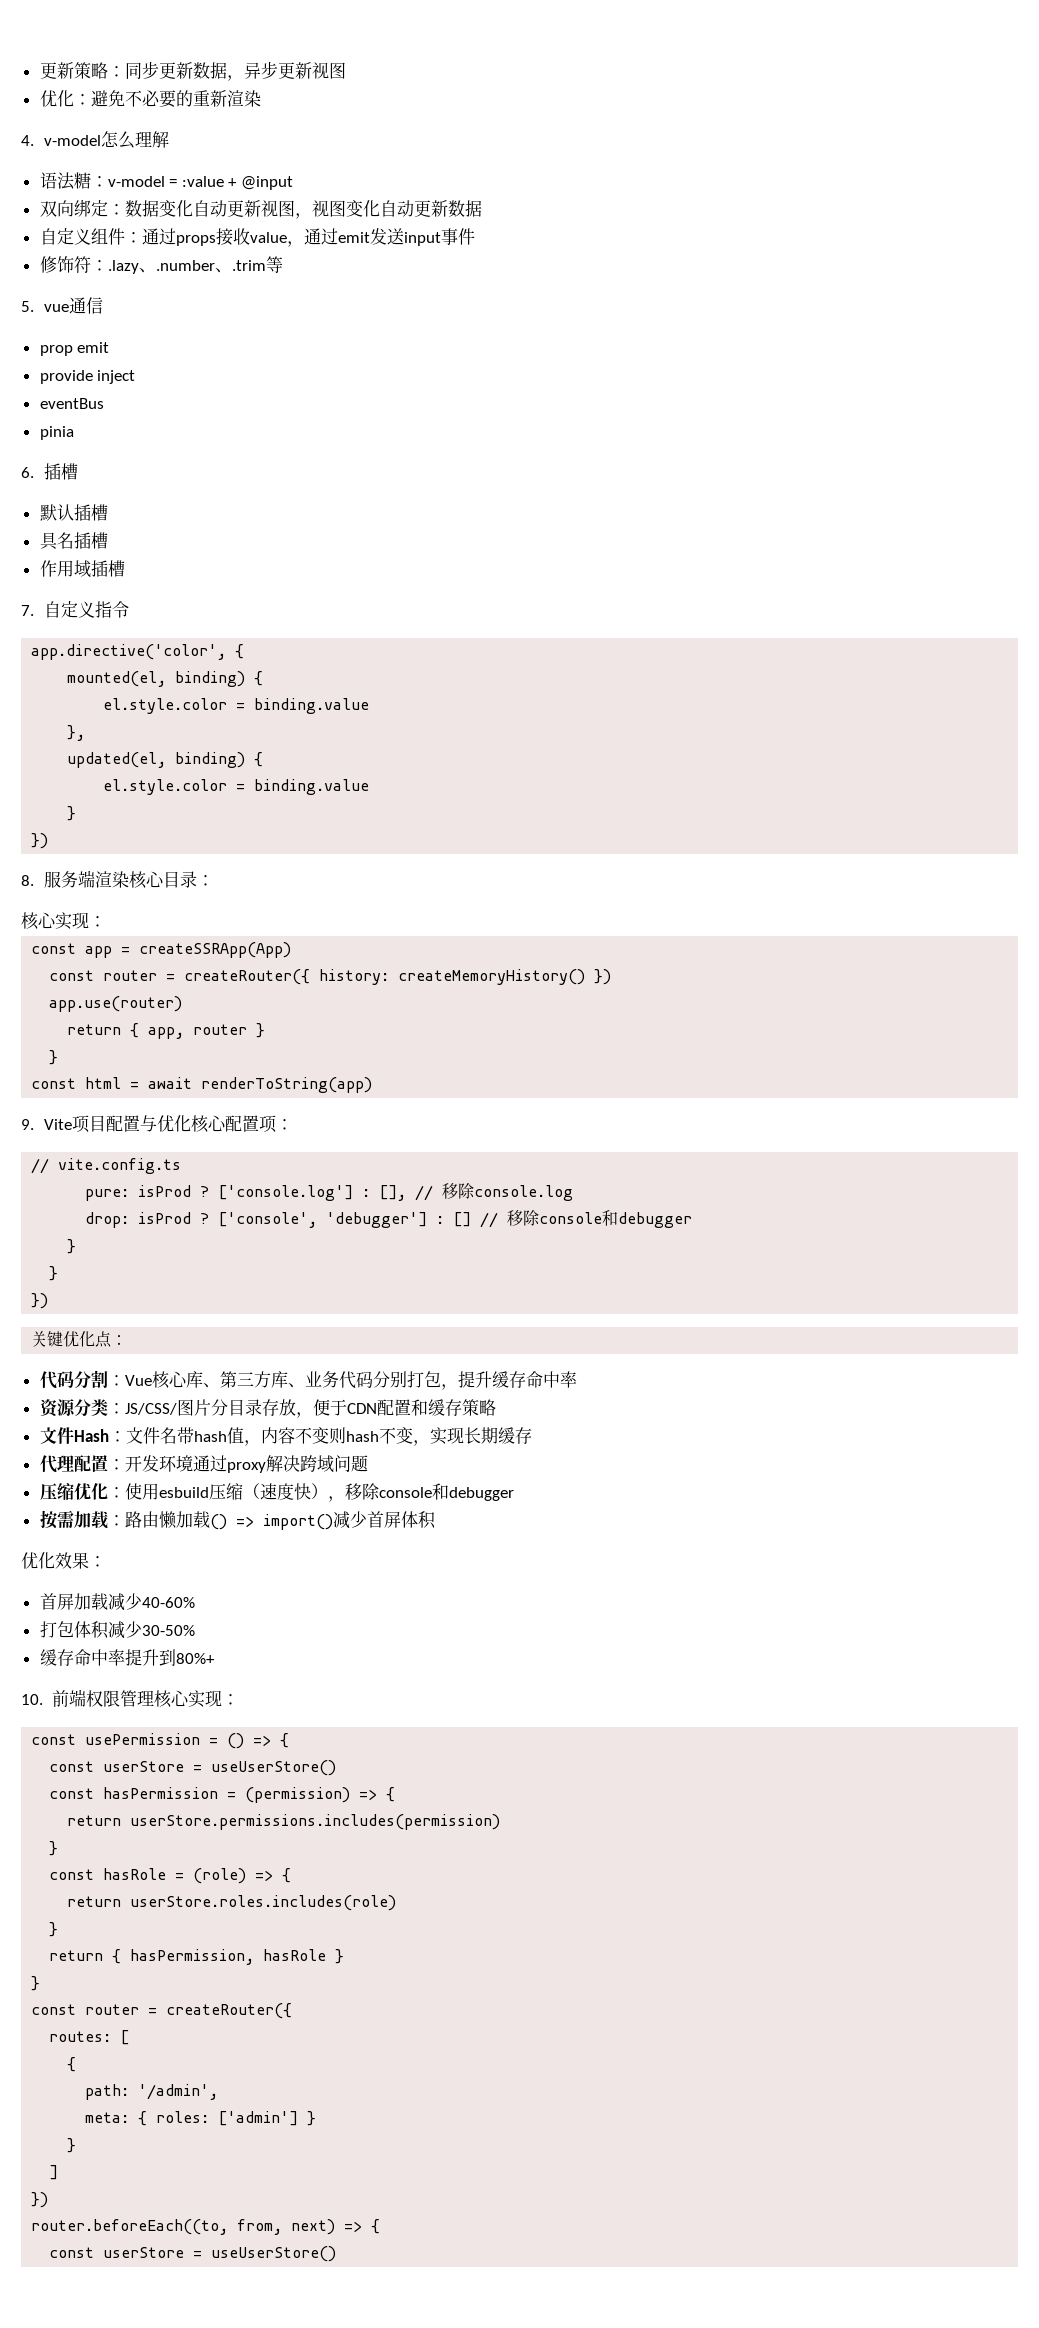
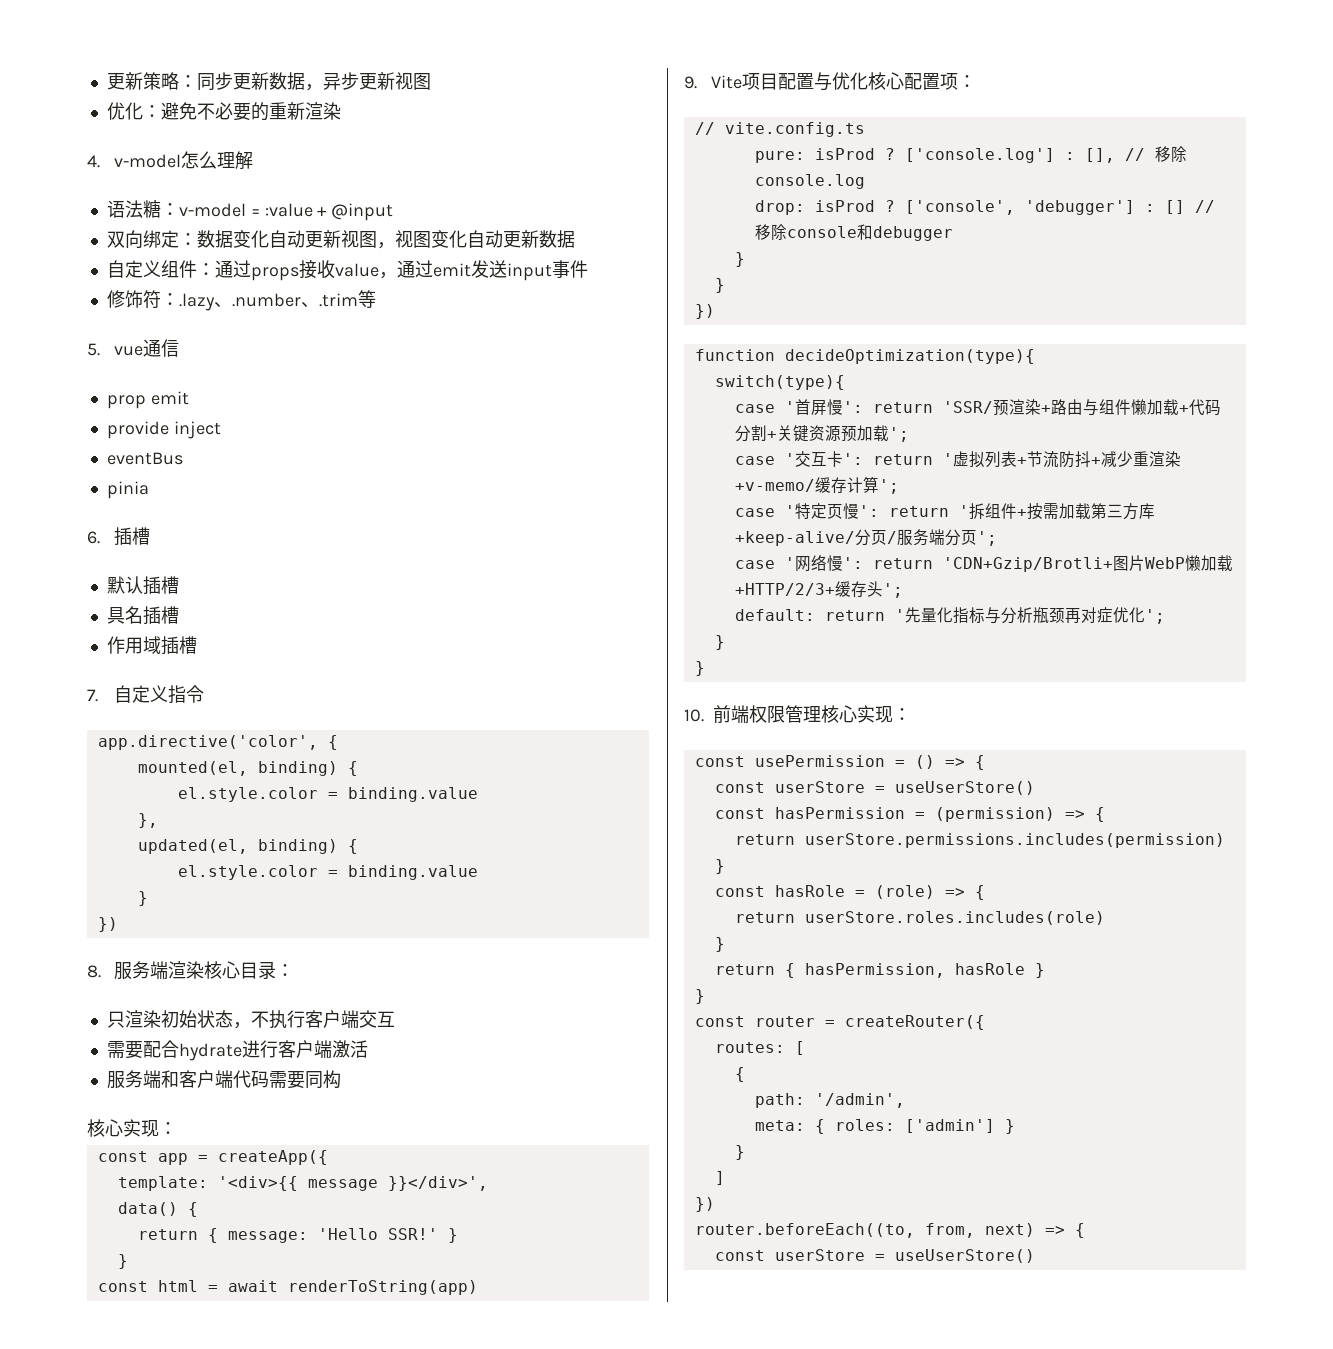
(215, 880) none -> [106,1010,395,1029] [106,1040,368,1061] [106,1070,341,1089] // 只渲染初始状态，不执行客户端交互 // 需要配合hydrate进行客户端激活 // 服务端和客户端代码需要同构
[139,942,292,958] [49,969,612,985] [49,996,183,1012] [67,1023,248,1039] createSSRApp(App) // const router = createRouter({ history: createMemoryHistory() }) // app.use(router) // return { app, router -> [217,1150,328,1165] [117,1176,488,1191] [117,1202,198,1217] [137,1228,438,1243] createApp({ // template: '<div>{{ message }}</div>', // data() { // return { message: 'Hello SSR!'
[31,1331,128,1348] [39,1370,577,1390] [39,1399,496,1418] [39,1427,532,1446] [39,1455,368,1473] [39,1483,514,1502] [39,1510,436,1530] [21,1552,106,1569] [39,1593,195,1611] [39,1621,195,1639] [39,1649,215,1666] 关键优化点： // 代码分割：Vue核心库、第三方库、业务代码分别打包，提升缓存命中率 // 资源分类：JS/CSS/图片分目录存放，便于CDN配置和缓存策略 // 文件Hash：文件名带hash值，内容不变则hash不变，实现长期缓存 // 代理配置：开发环境通过proxy解决跨域问题 // 压缩优化：使用esbuild压缩（速度快），移除console和debugger // 按需加载：路由懒加载() => import()减少首屏体积 // 优化效果： // 首屏加载减少40-60% // 打包体积减少30-50% // 缓存命中率提升到80%+ -> [694,349,1035,364] [714,375,845,390] [734,399,1221,416] [734,425,909,442] [734,451,1181,468] [734,476,899,494] [734,503,1155,520] [734,529,997,546] [734,555,1233,572] [734,581,903,598] [734,607,1165,624] [714,635,725,650] [694,661,705,676] function decideOptimization(type){ // switch(type){ // case '首屏慢': return 'SSR/预渲染+路由与组件懒加载+代码分割+关键资源预加载'; // case '交互卡': return '虚拟列表+节流防抖+减少重渲染+v-memo/缓存计算'; // case '特定页慢': return '拆组件+按需加载第三方库+keep-alive/分页/服务端分页'; // case '网络慢': return 'CDN+Gzip/Brotli+图片WebP懒加载+HTTP/2/3+缓存头'; // default: return '先量化指标与分析瓶颈再对症优化'; // } // }

